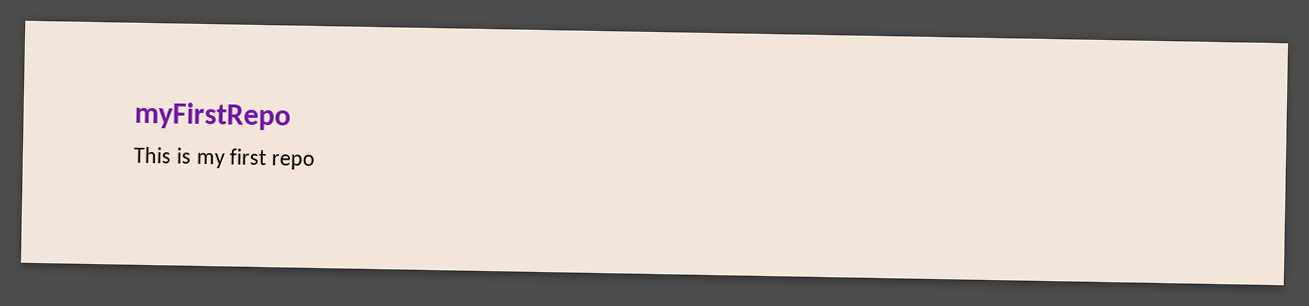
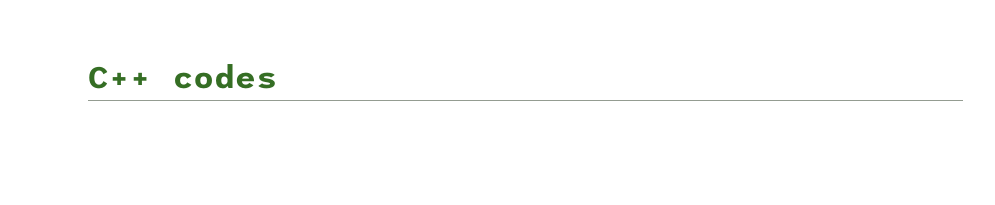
[134,101,291,131] [133,146,316,170] myFirstRepo // This is my first repo -> [88,64,277,89] C++ codes

